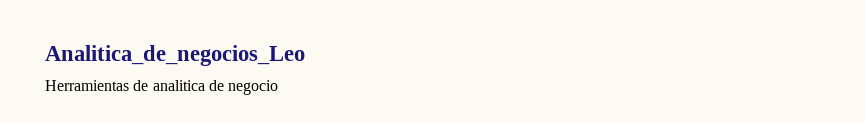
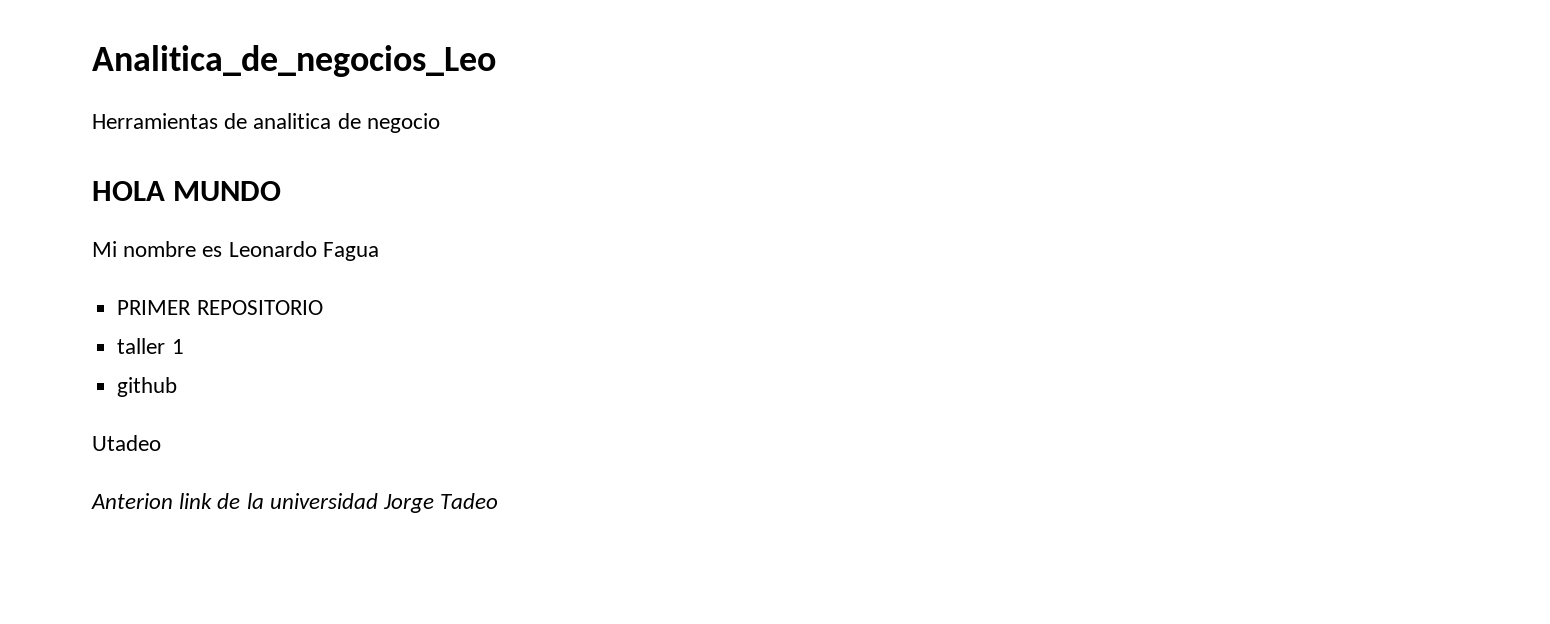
(279, 87) none -> [92,181,282,201] [92,241,379,261] [117,300,323,315] [117,338,184,354] [117,377,178,397] [92,435,161,451] [91,493,499,513] // HOLA MUNDO // Mi nombre es Leonardo Fagua // PRIMER REPOSITORIO // taller 1 // github // Utadeo // Anterion link de la universidad Jorge Tadeo

